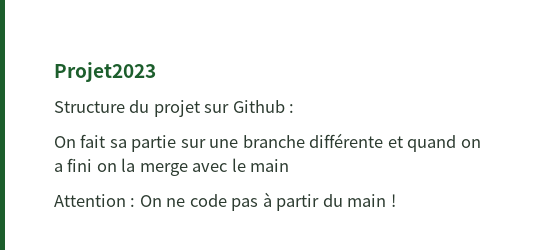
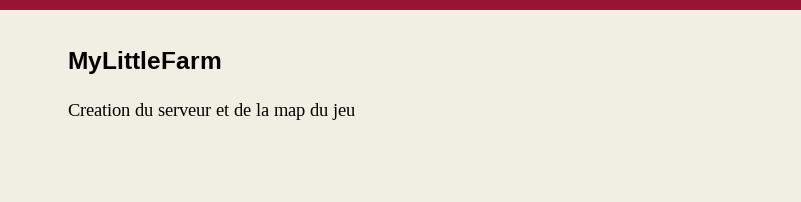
[54,62,156,82] [54,100,295,117] [54,133,481,152] [54,158,290,176] [54,192,396,211] Projet2023 // Structure du projet sur Github : // On fait sa partie sur une branche différente et quand on a fini on la merge avec le main // Attention : On ne code pas à partir du main ! -> [68,51,222,74] [68,103,355,120] MyLittleFarm // Creation du serveur et de la map du jeu

